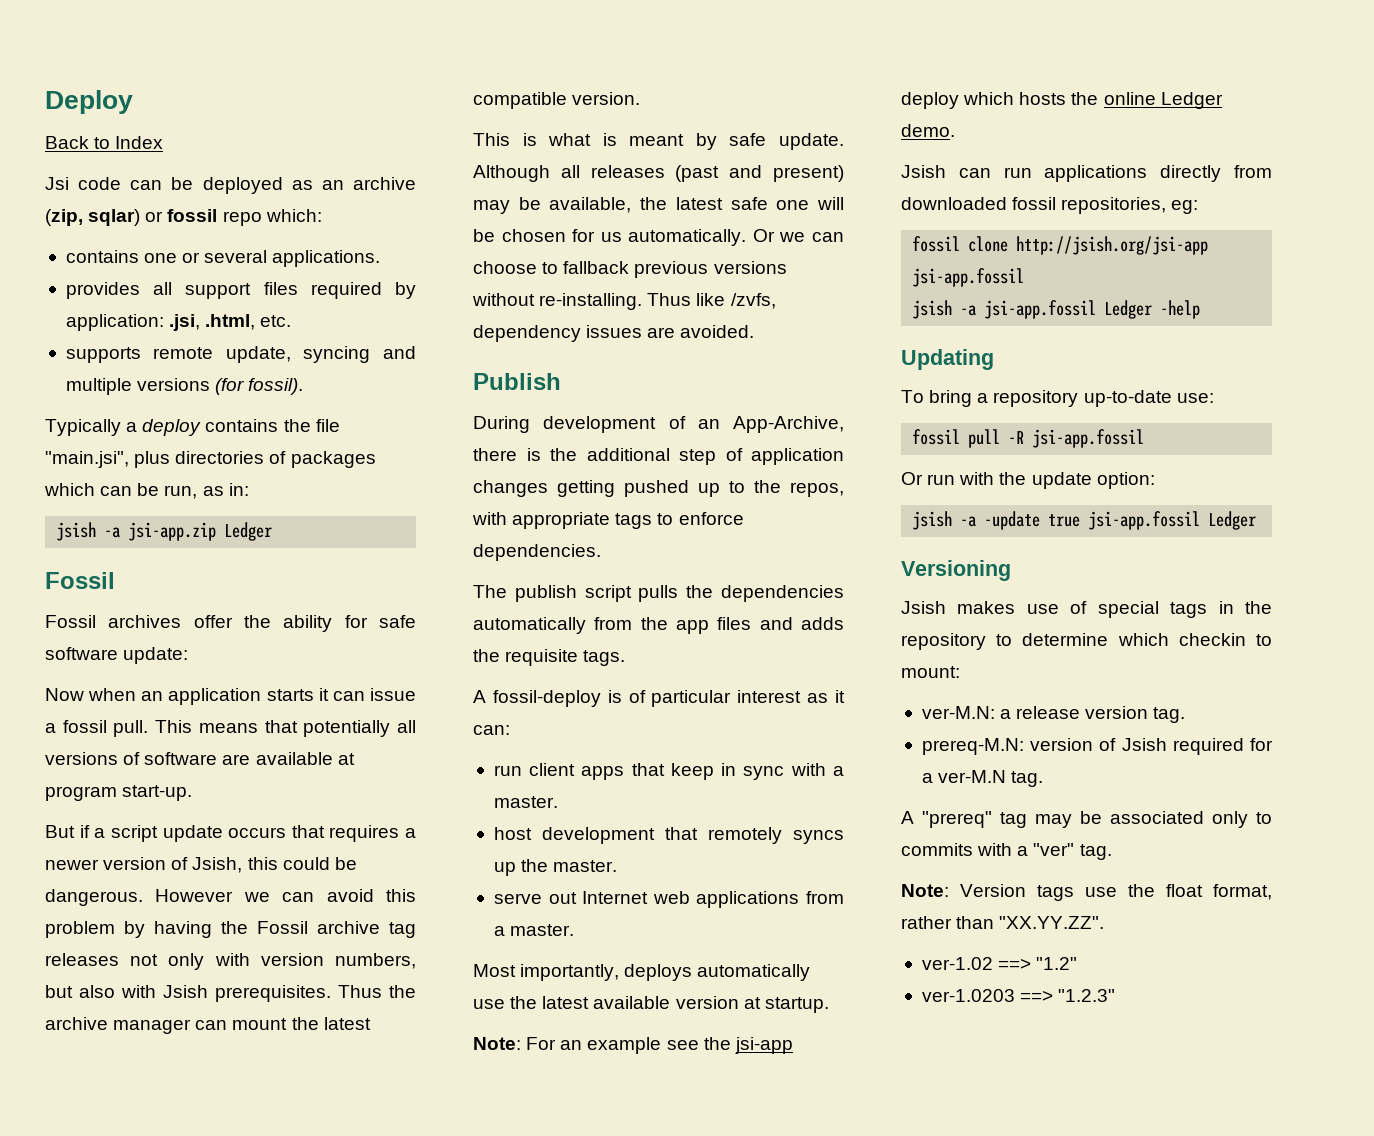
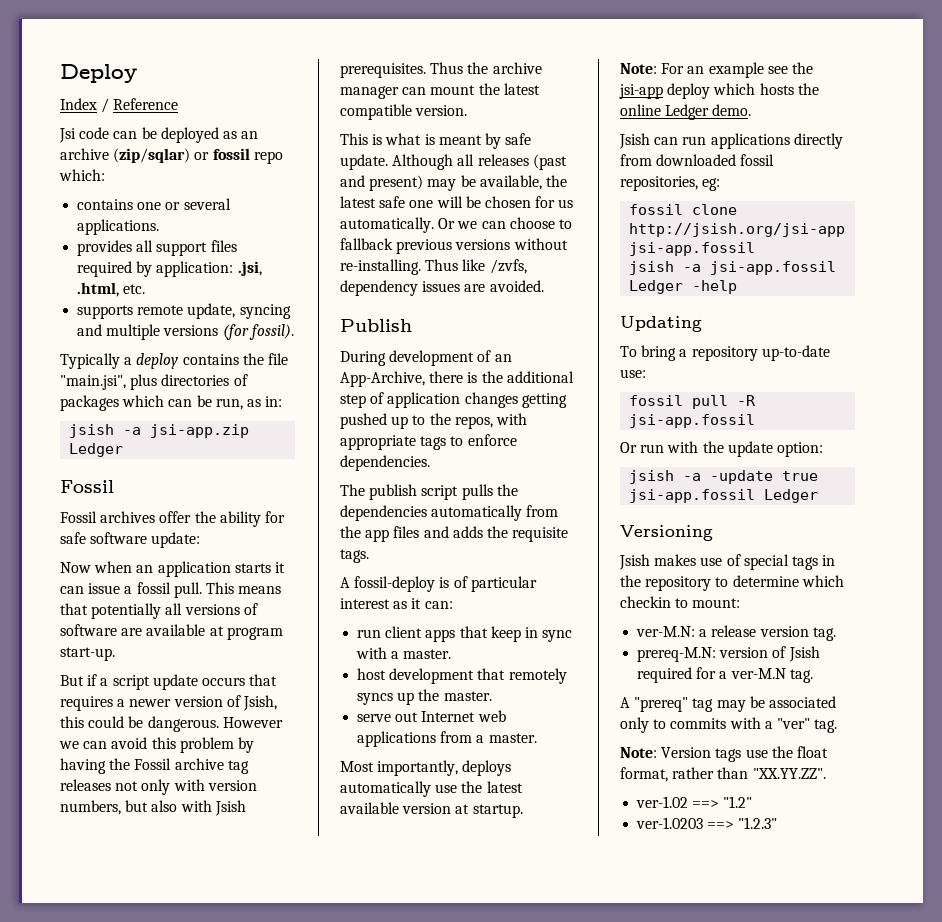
[45,136,111,149] Back to -> (137, 73) none
(164, 142) none -> [101,98,179,113] / Reference
[45,209,141,226] (zip, sqlar) -> [113,148,191,163] (zip/sqlar)

